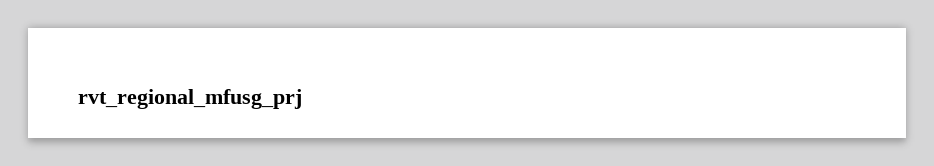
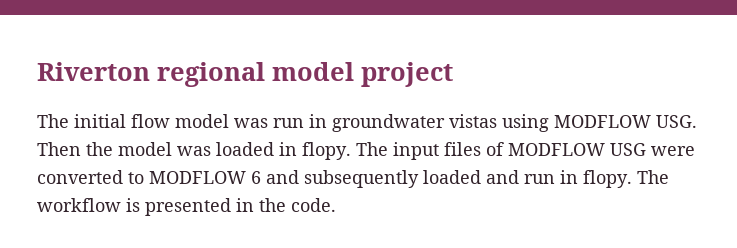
[78,89,302,109] rvt_regional_mfusg_prj -> [37,62,453,87] [37,114,697,132] [37,142,695,160] [37,170,669,188] [37,198,336,216] Riverton regional model project // The initial flow model was run in groundwater vistas using MODFLOW USG. Then the model was loaded in flopy. The input files of MODFLOW USG were converted to MODFLOW 6 and subsequently loaded and run in flopy. The workflow is presented in the code.

